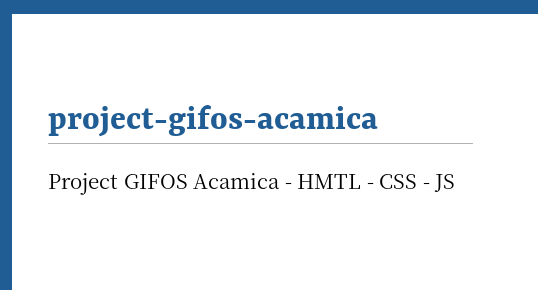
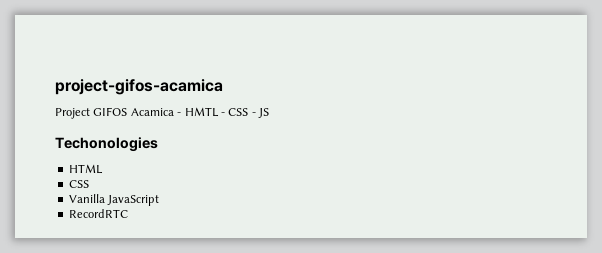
(456, 183) none -> [55,137,158,152] [68,164,103,174] [68,180,89,188] [68,194,160,206] [68,209,128,218] // Techonologies // HTML // CSS // Vanilla JavaScript // RecordRTC

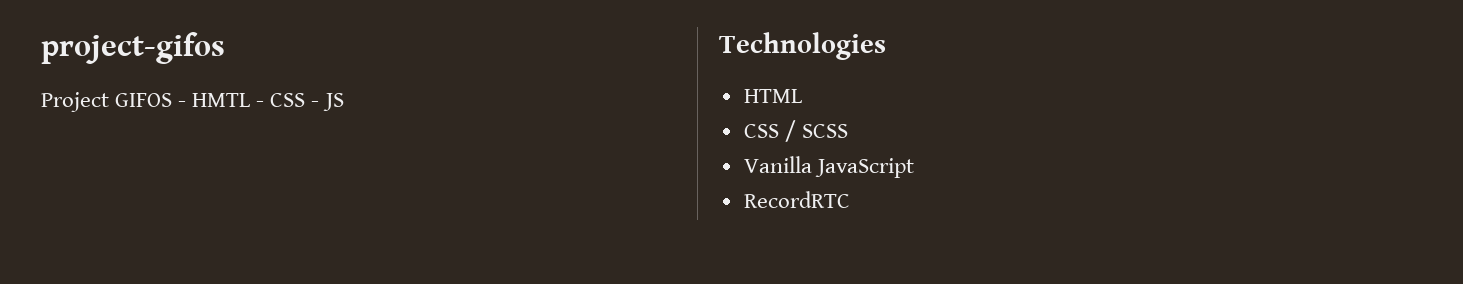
[55,79,223,95] project-gifos-acamica -> [41,32,225,64] project-gifos
[130,108,174,116] Acamica -> (173, 100) none
[55,137,158,152] Techonologies -> [719,32,886,60] Technologies
(89, 184) none -> [784,120,848,142] / SCSS

